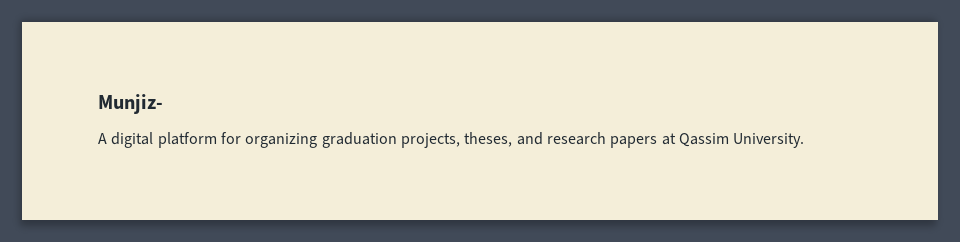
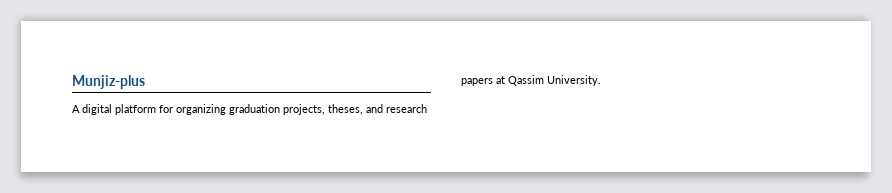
[98,94,163,114] Munjiz- -> [72,75,145,89] Munjiz-plus

